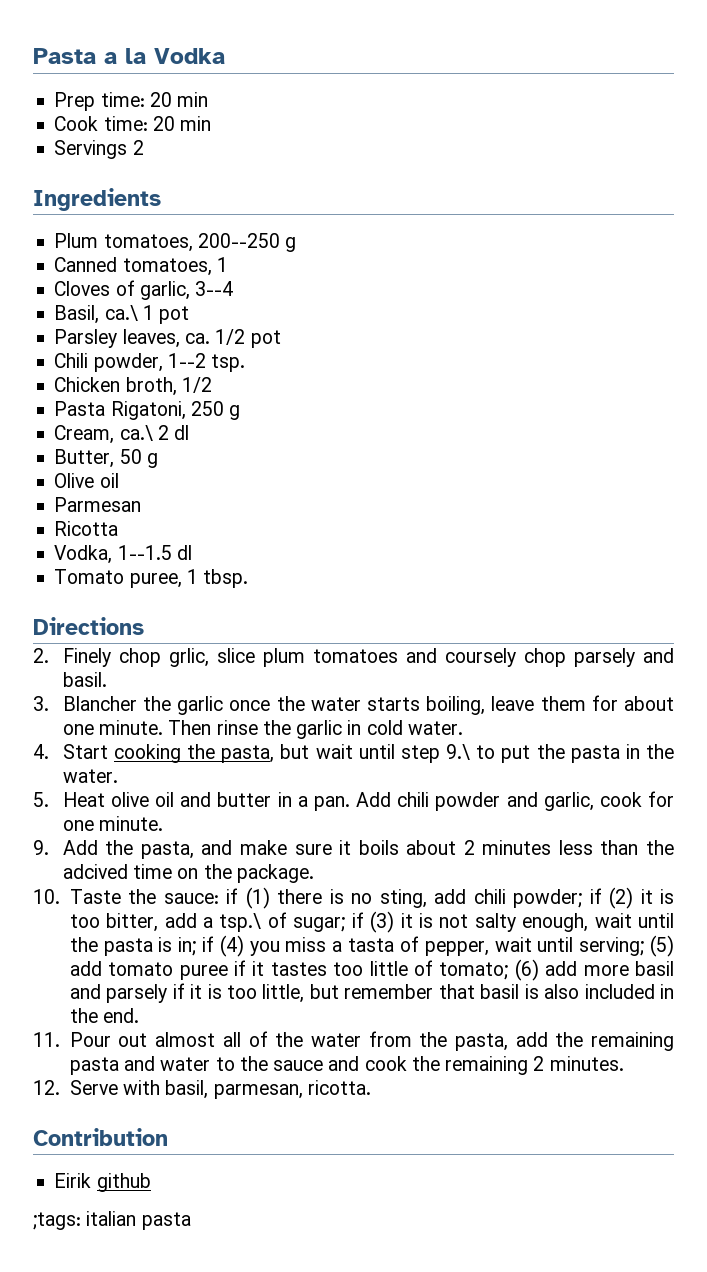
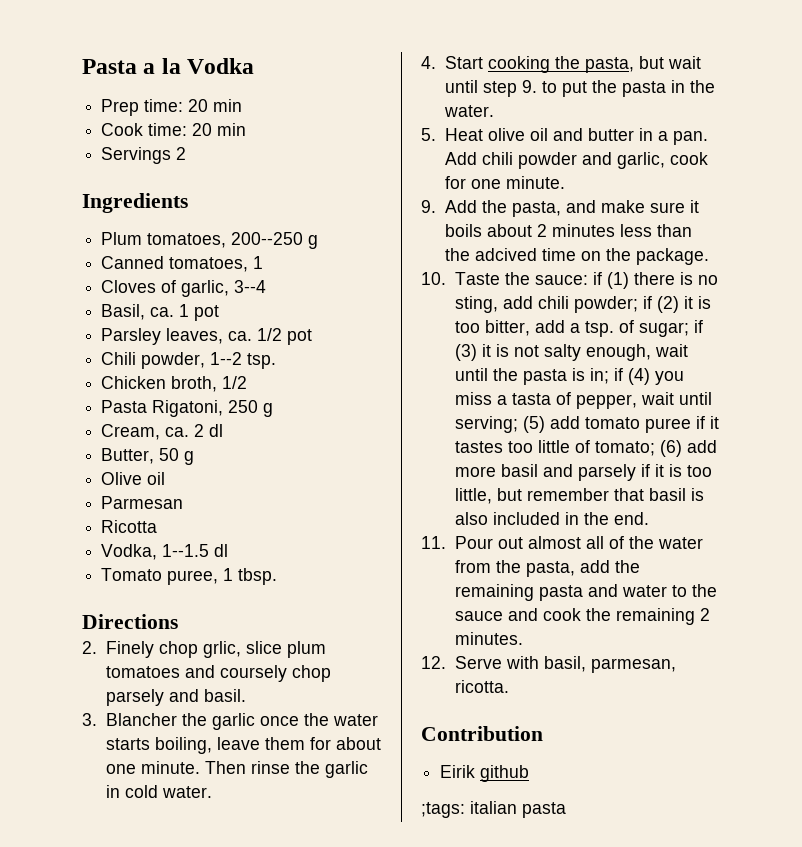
[104,305,138,321] ca.\ -> [150,307,175,317] ca.
[119,425,153,441] ca.\ -> [165,427,190,437] ca.
[446,744,471,760] 9.\ -> [521,80,537,93] 9.
[219,913,262,932] tsp.\ -> [584,321,614,337] tsp.

